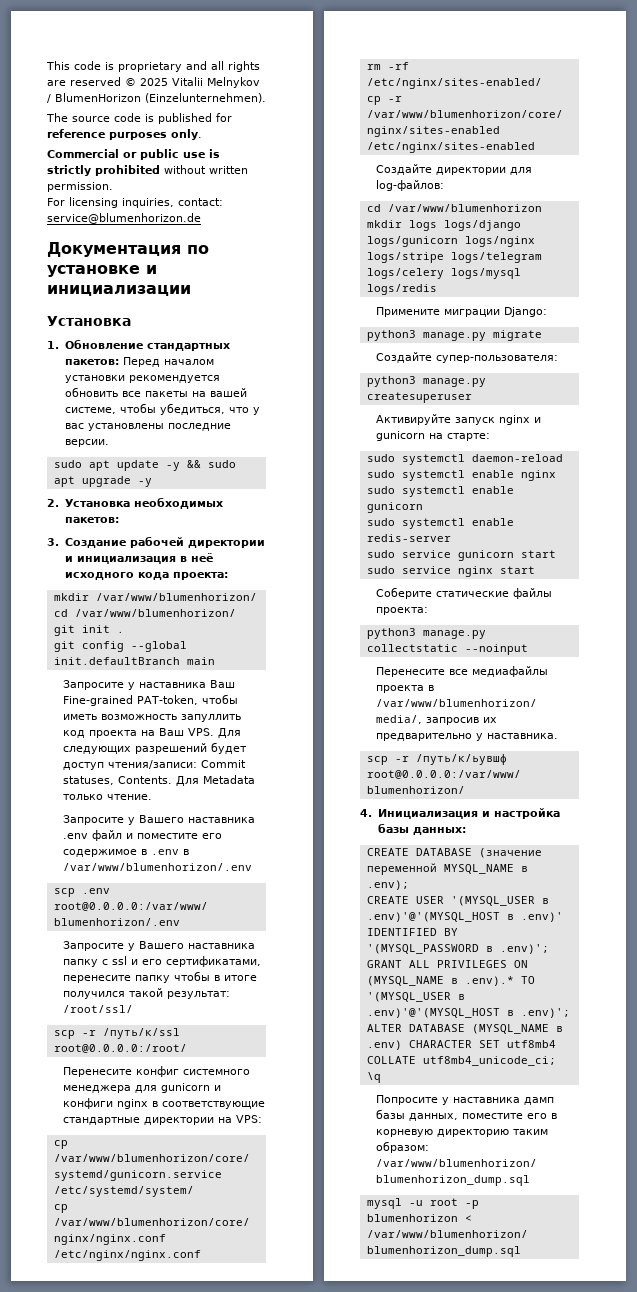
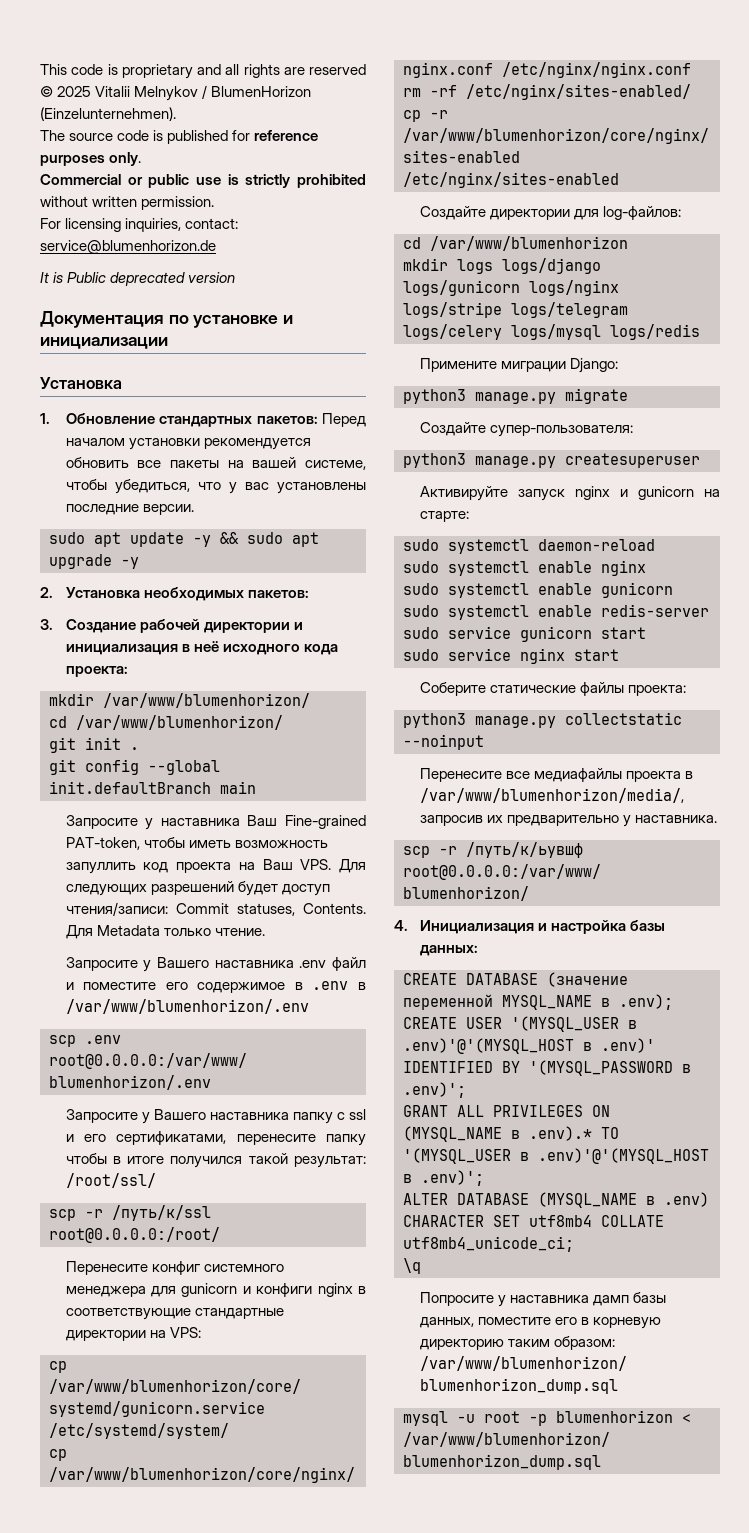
(201, 218) none -> [40,272,236,286] // It is Public deprecated version

